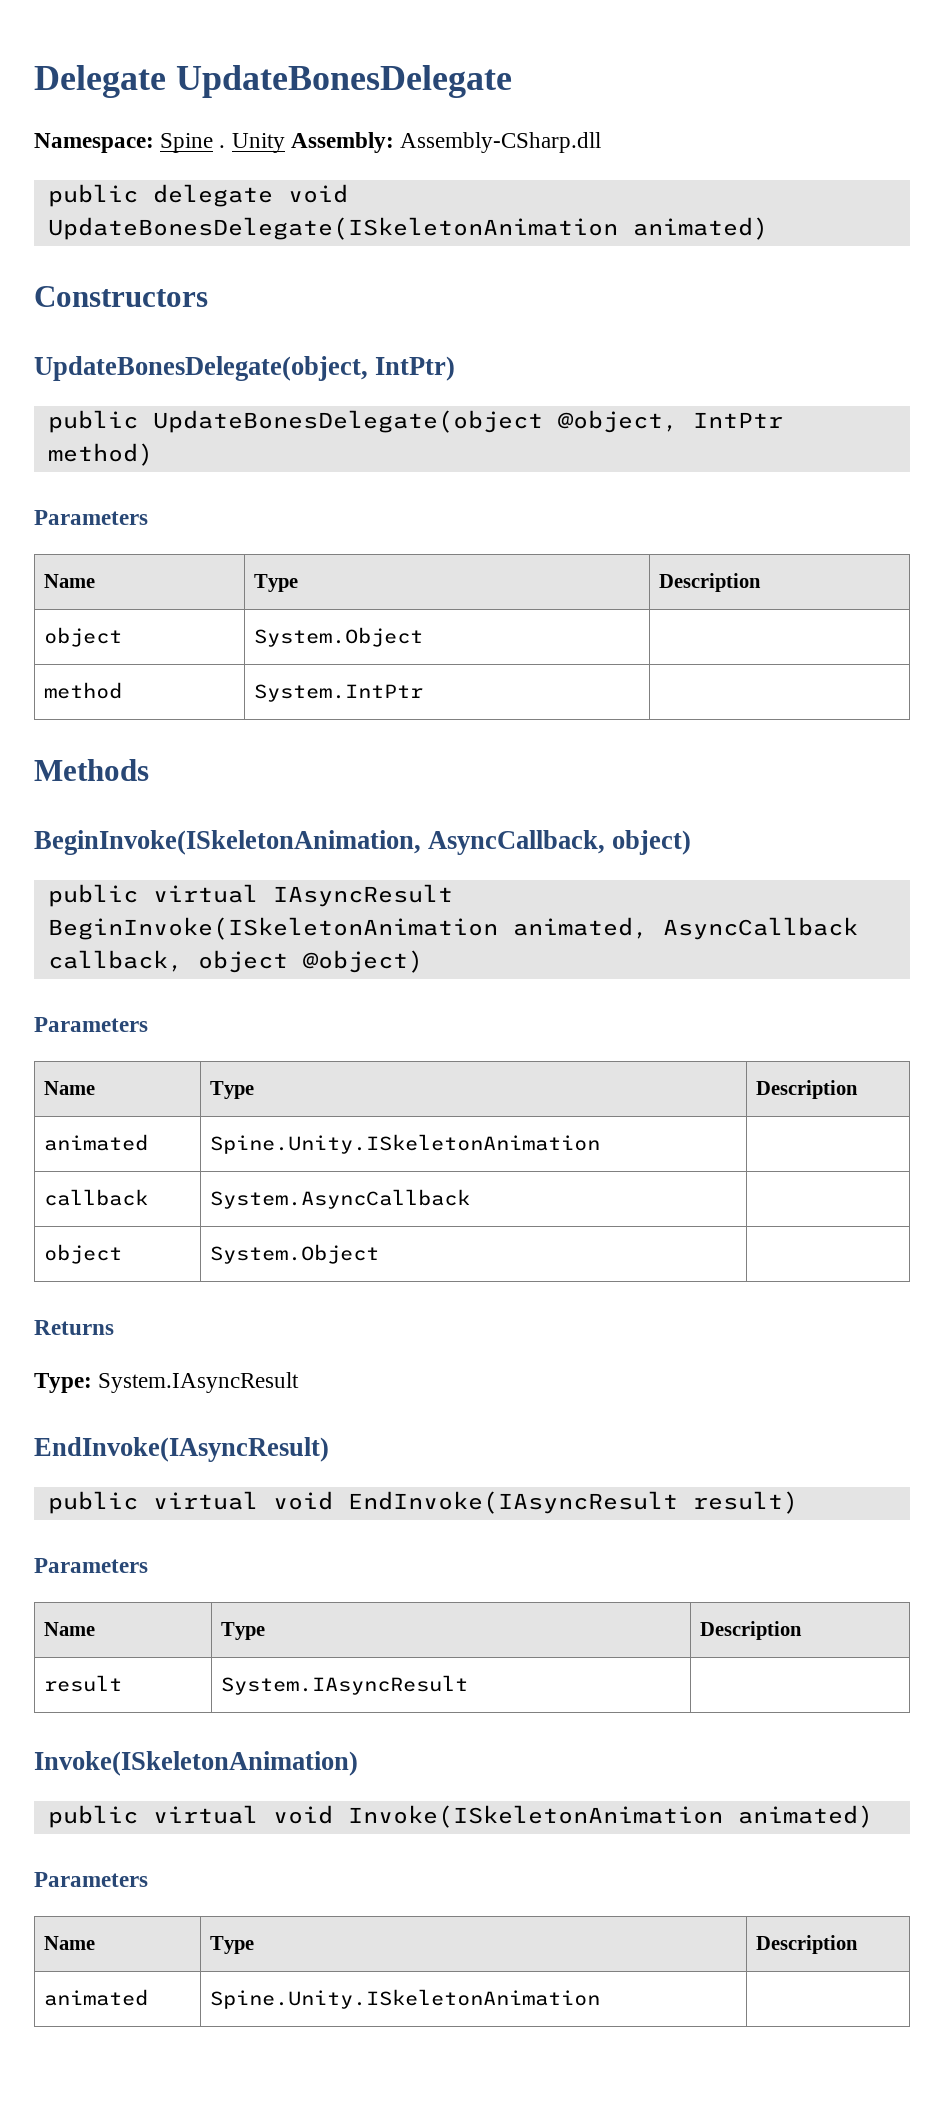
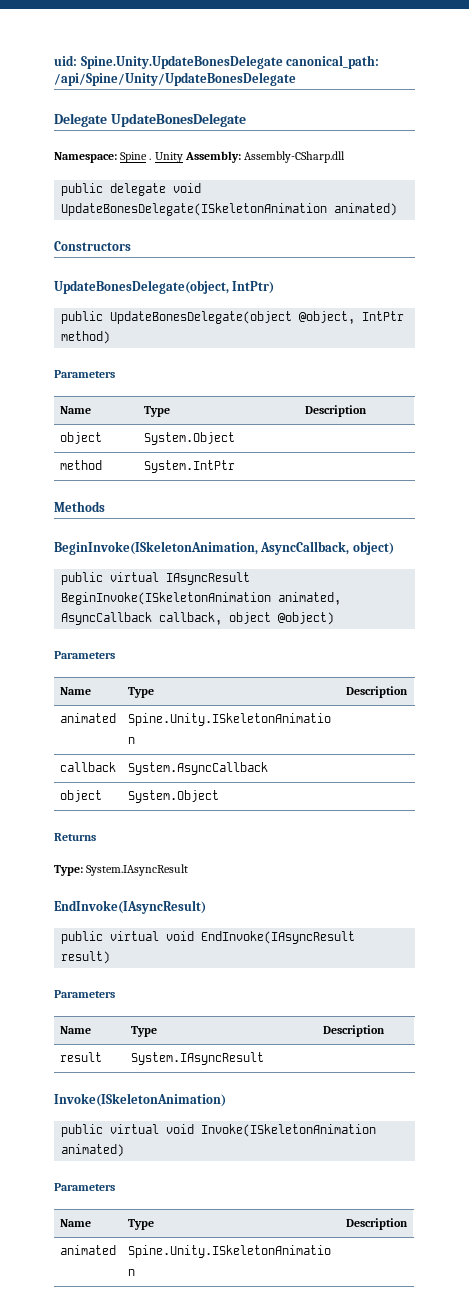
(34, 81) none -> [54,55,380,69] [54,72,296,86] uid: Spine.Unity.UpdateBonesDelegate canonical_path: /api/Spine/Unity/UpdateBonesDelegate //

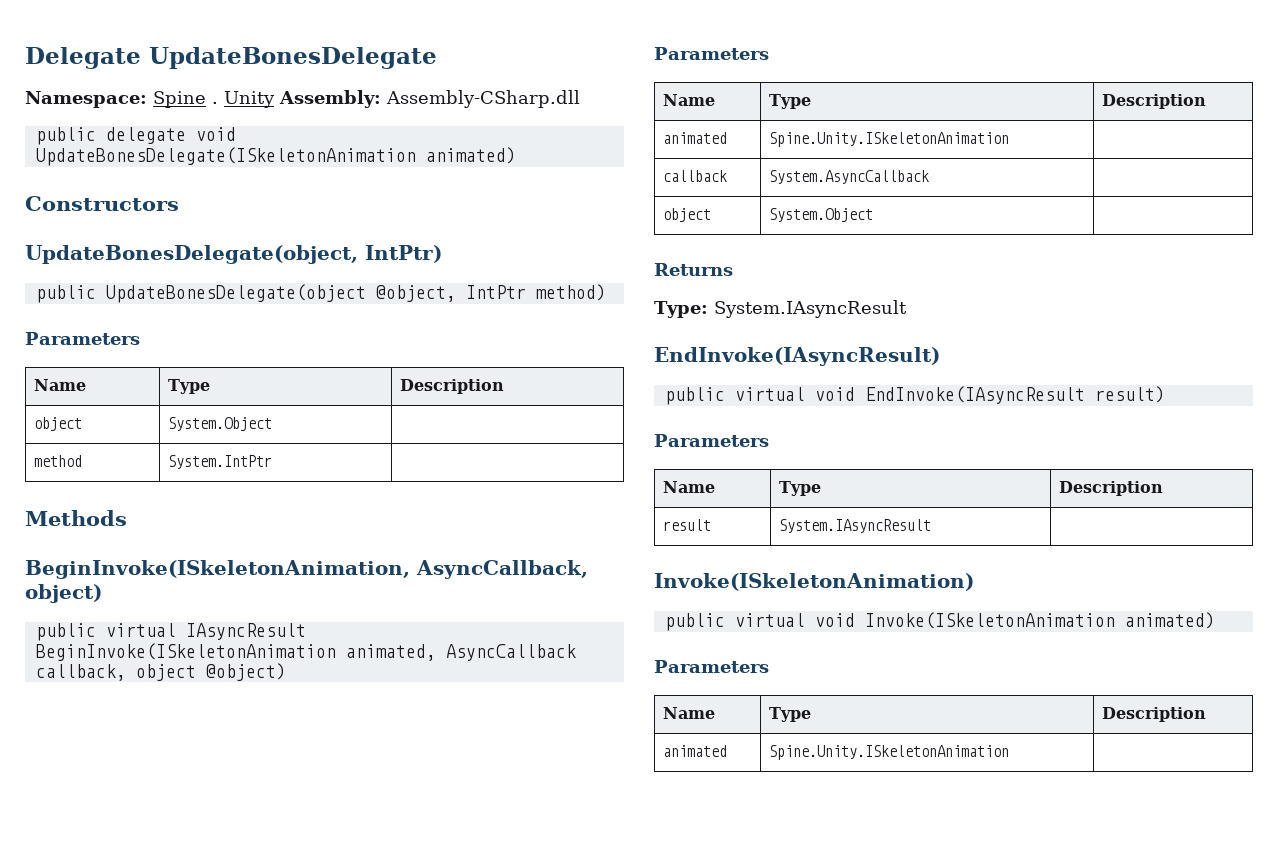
[54,55,380,69] [54,72,296,86] uid: Spine.Unity.UpdateBonesDelegate canonical_path: /api/Spine/Unity/UpdateBonesDelegate // -> (25, 58) none

